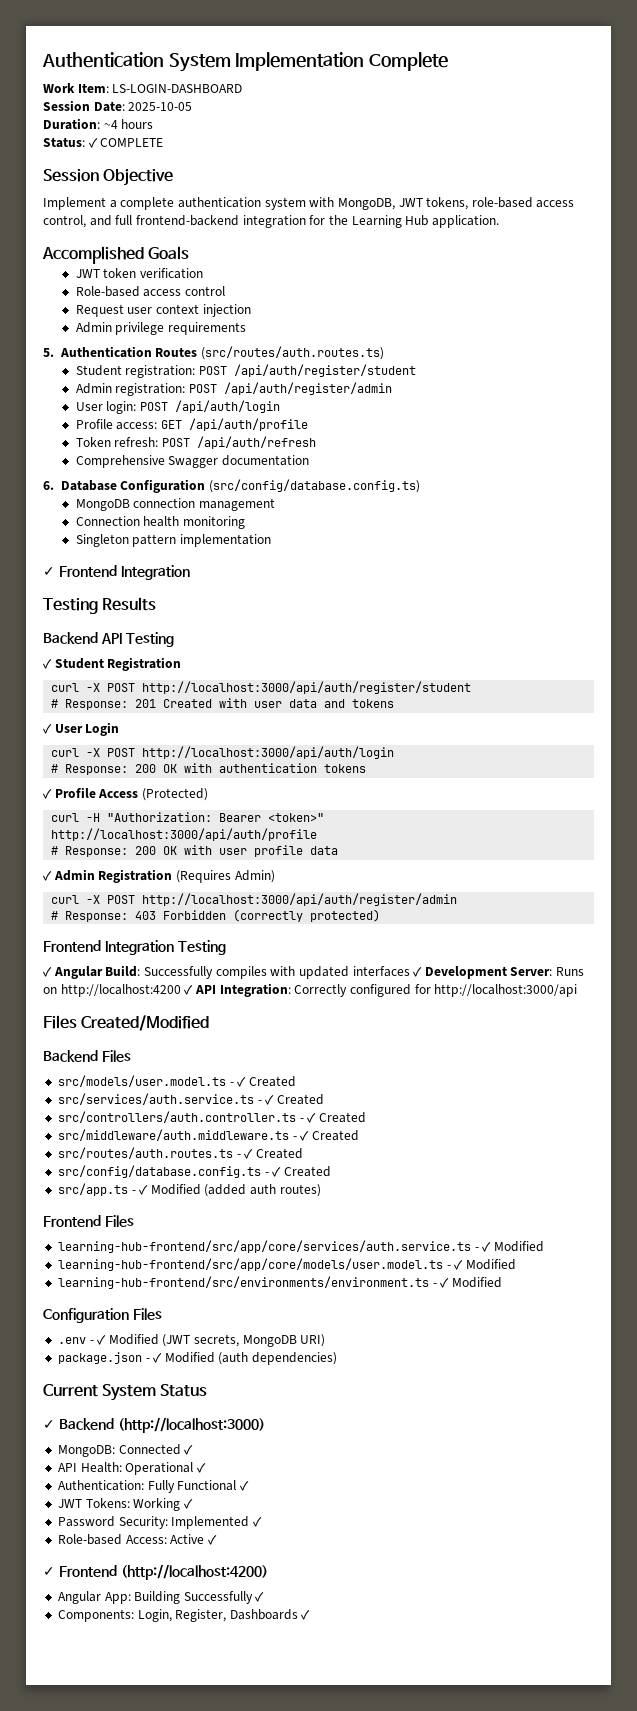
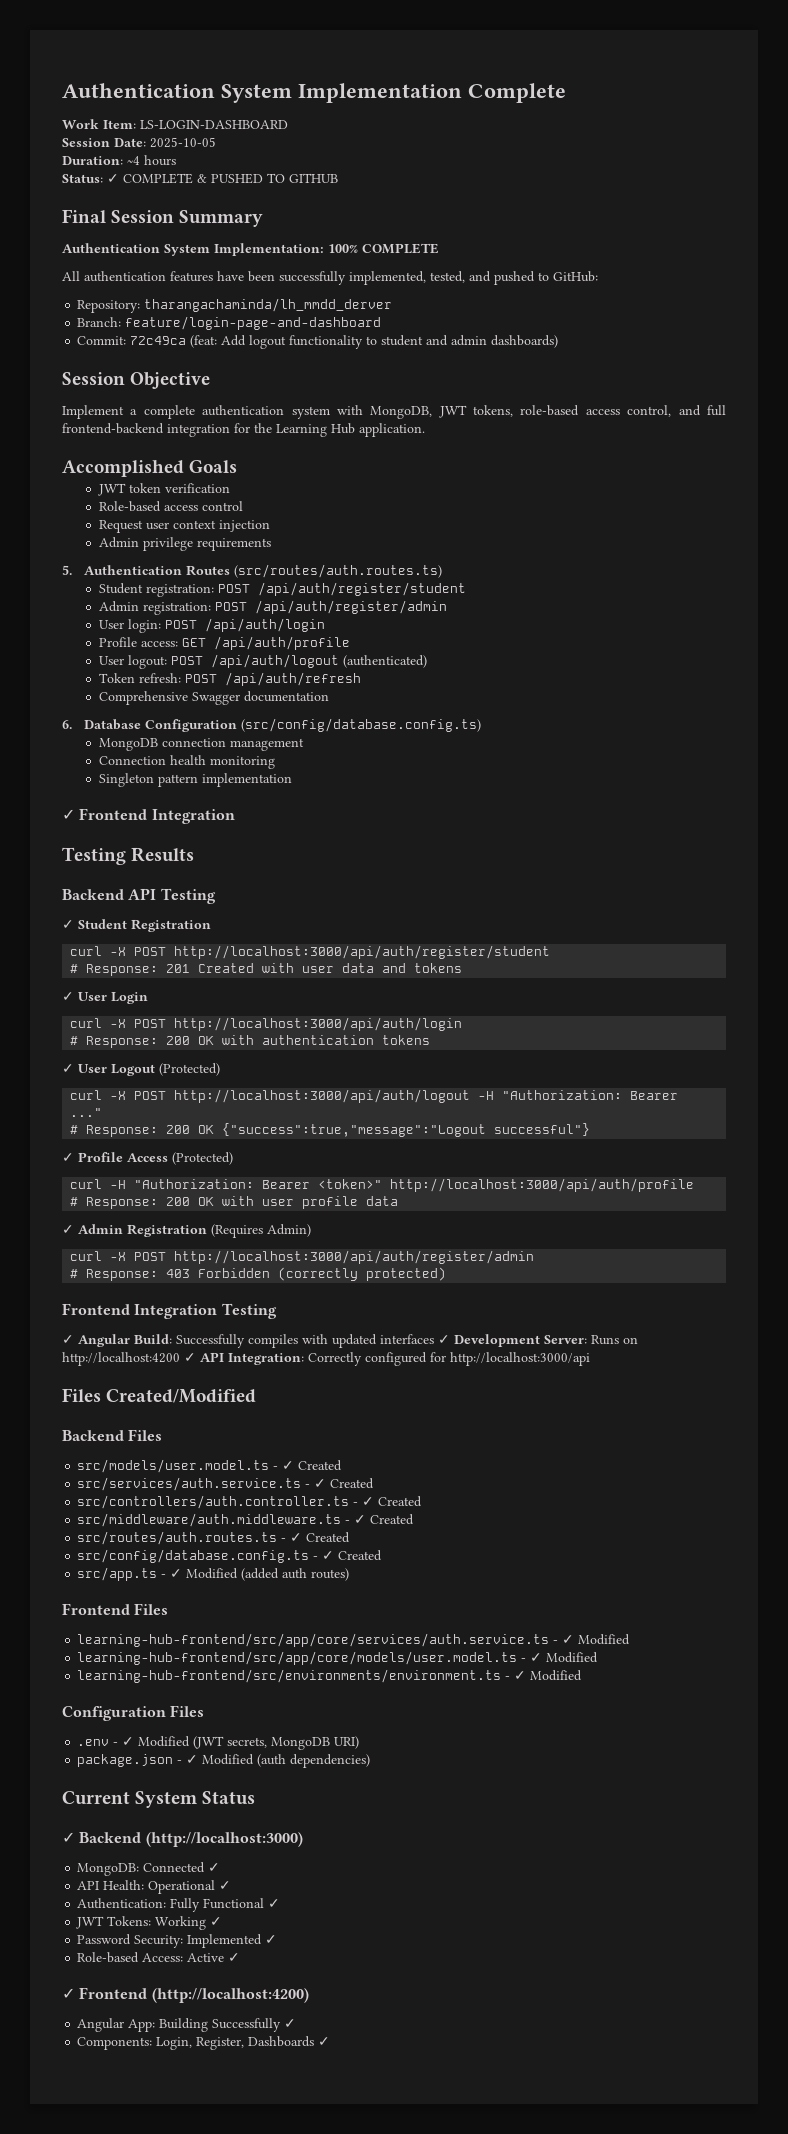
(164, 142) none -> [197,173,338,184] [62,209,264,227] [62,243,439,256] [62,271,598,285] [77,298,393,313] [77,316,382,330] [77,335,559,349] & PUSHED TO GITHUB // Final Session Summary // Authentication System Implementation: 100% COMPLETE // All authentication features have been successfully implemented, tested, and pushed to GitHub: // Repository: tharangachaminda/lh_mmdd_derver // Branch: feature/login-page-and-dashboard // Commit: 72c49ca (feat: Add logout functionality to student and admin dashboards)
(308, 424) none -> [98,654,427,669] // User logout: POST /api/auth/logout (authenticated)
(367, 768) none -> [62,1063,220,1076] [70,1089,679,1103] [70,1108,103,1117] [70,1123,591,1137] // ✓ User Logout (Protected) // curl -X POST http://localhost:3000/api/auth/logout -H "Authorization: Bearer ..." // # Response: 200 OK {"success":true,"message":"Logout successful"}

